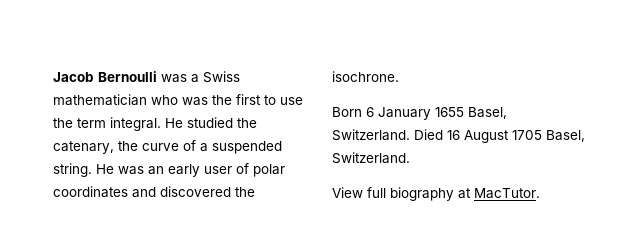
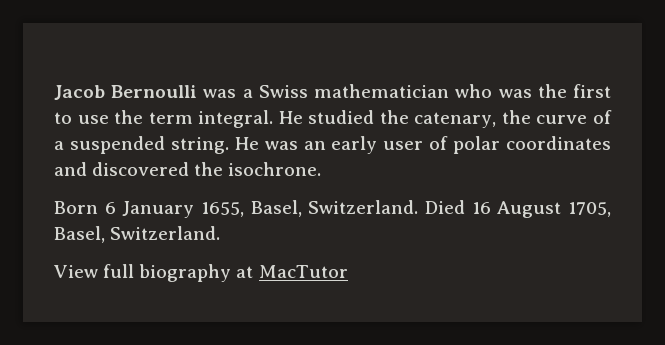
[435,107,464,117] 1655 -> [201,202,245,217] 1655,
[512,130,542,140] 1705 -> [568,202,612,217] 1705,
[474,188,540,199] MacTutor. -> [258,265,348,278] MacTutor

